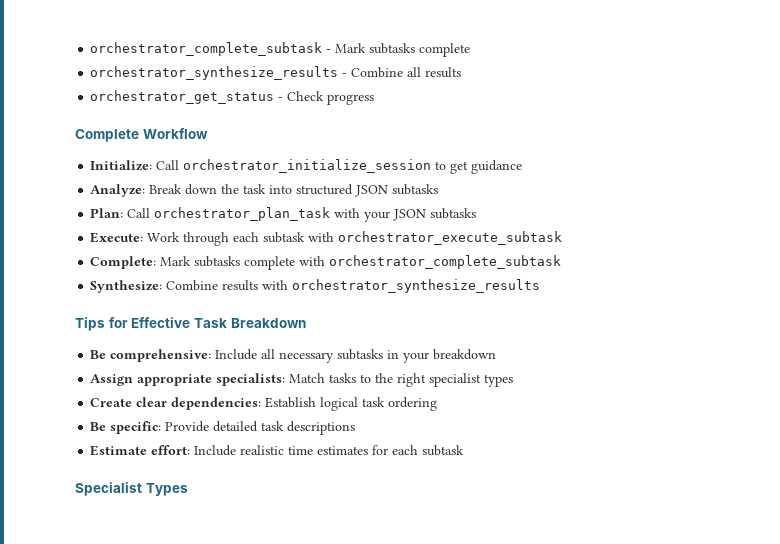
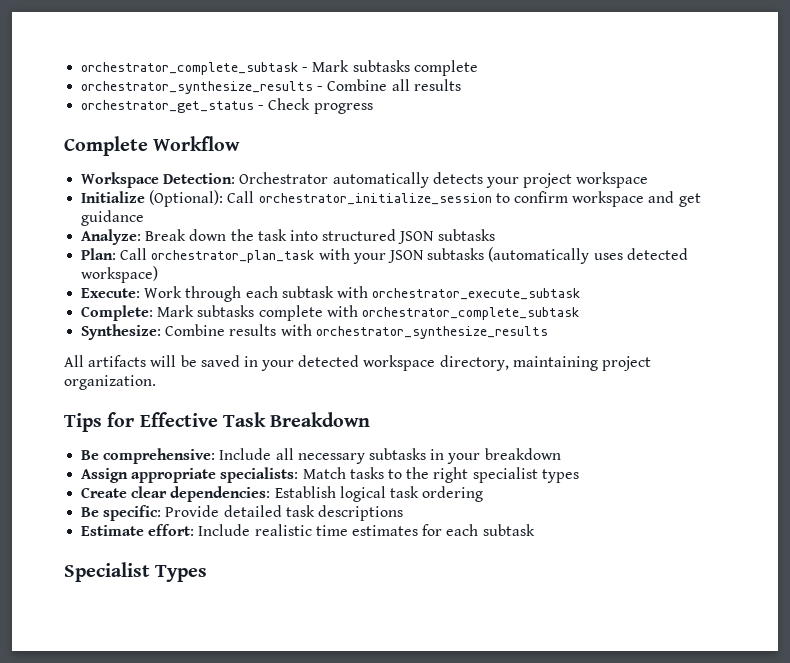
[90,159,447,173] Initialize: Call orchestrator_initialize_session to -> [81,172,649,188] [81,190,675,207] Workspace Detection: Orchestrator automatically detects your project workspace // Initialize (Optional): Call orchestrator_initialize_session to confirm workspace and
(477, 213) none -> [488,247,688,264] [81,266,159,283] (automatically uses detected workspace)
(541, 286) none -> [64,355,652,371] [64,375,156,390] // All artifacts will be saved in your detected workspace directory, maintaining project organization.

